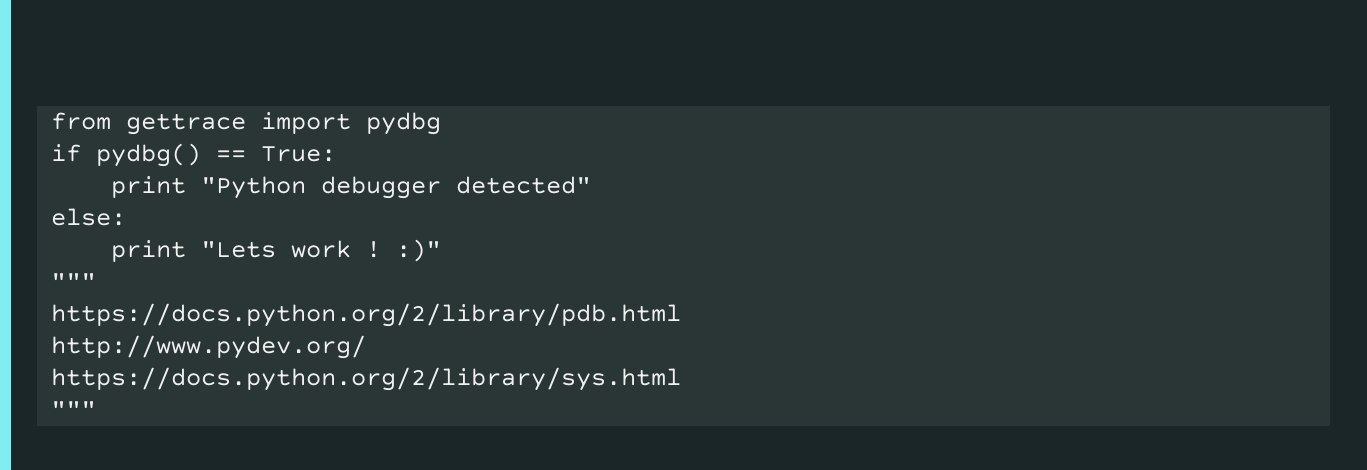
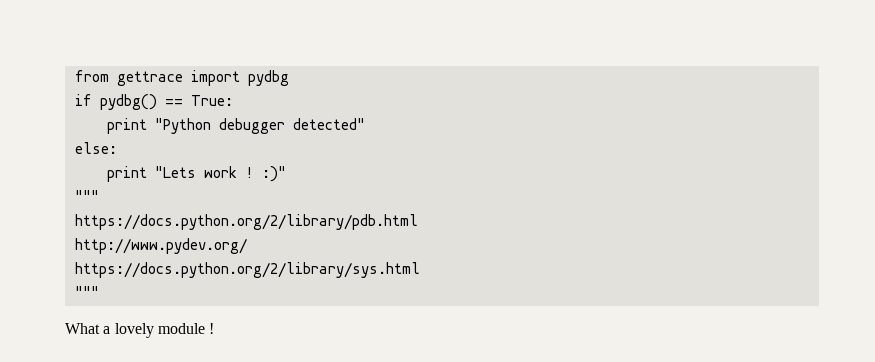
(96, 409) none -> [65,323,215,338] // What a lovely module !

